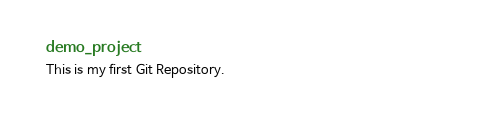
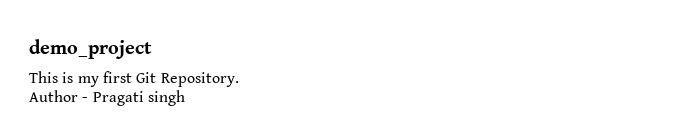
(225, 71) none -> [29,90,185,106] // Author - Pragati singh

